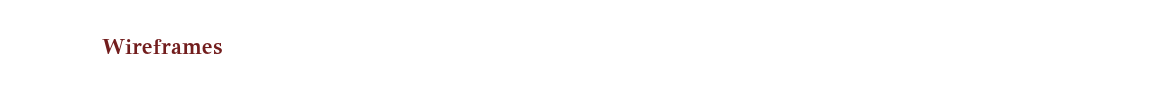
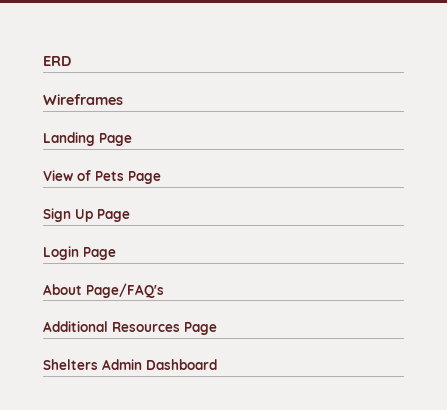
(102, 47) none -> [43,56,71,66] ERD //
(222, 47) none -> [43,132,132,146] [43,170,161,184] [43,208,130,222] [43,246,116,260] [43,283,164,298] [43,321,217,335] [43,359,217,370] // Landing Page // View of Pets Page // Sign Up Page // Login Page // About Page/FAQ's // Additional Resources Page // Shelters Admin Dashboard

